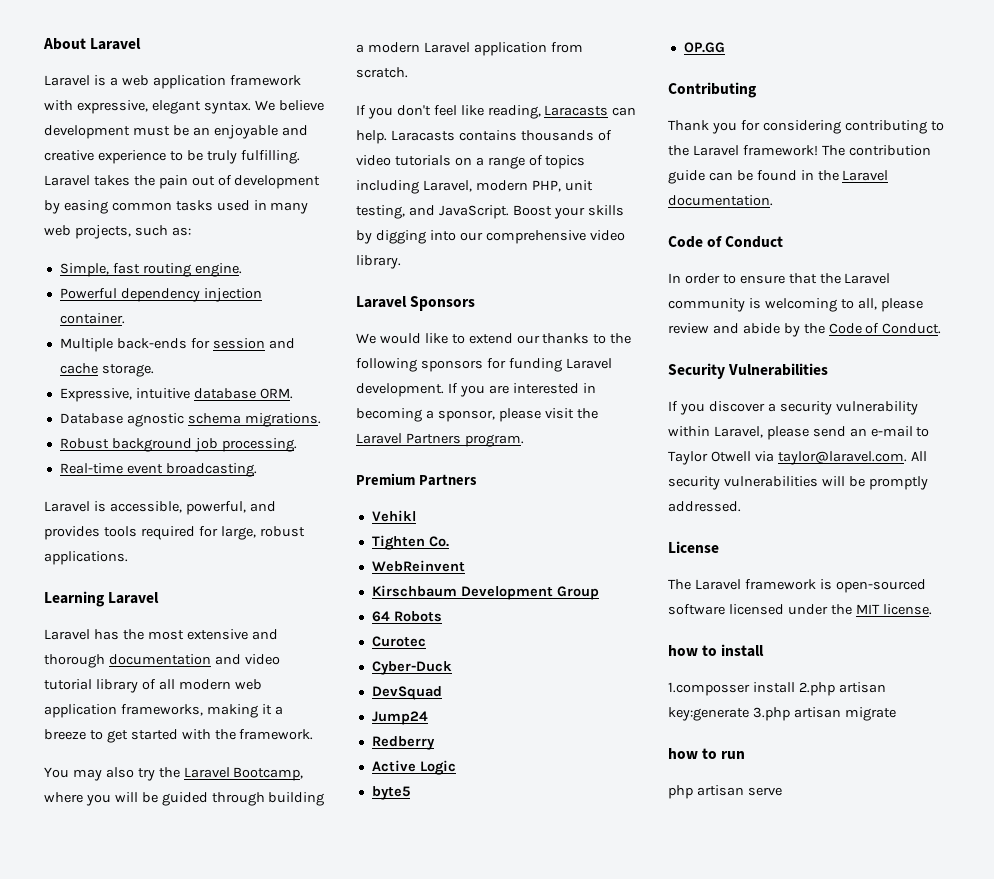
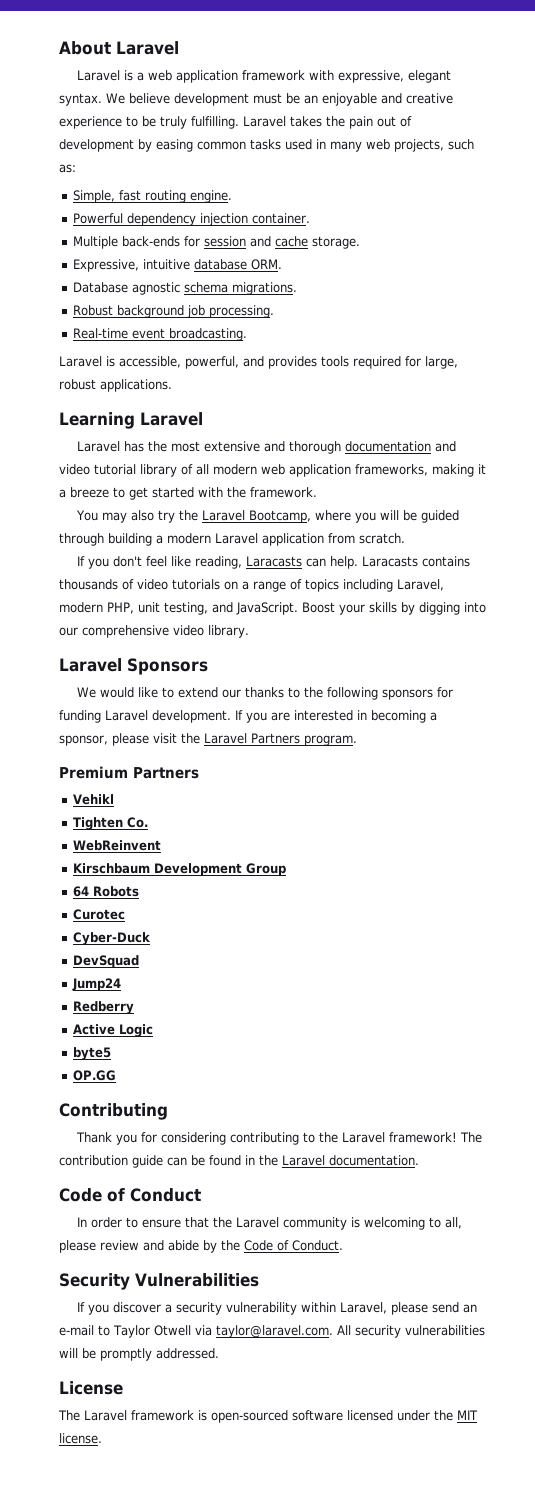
[668,644,765,657] [668,682,886,696] [668,707,896,721] [668,748,746,759] [668,785,782,799] // how to install // 1.composser install 2.php artisan key:generate 3.php artisan migrate // how to run // php artisan serve -> (102, 1438) none

